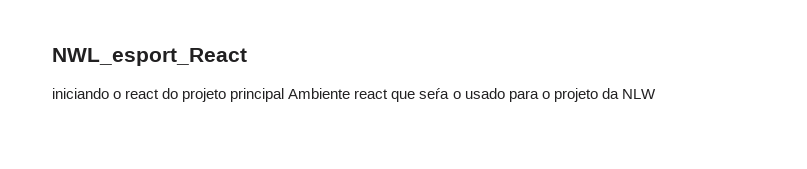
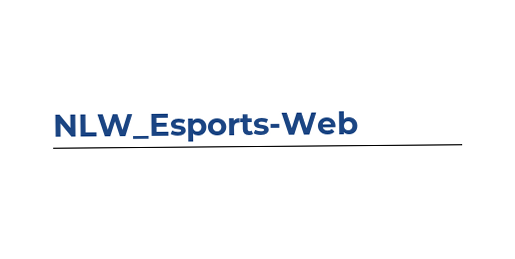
[52,48,247,66] [52,88,656,102] NWL_esport_React // iniciando o react do projeto principal Ambiente react que seŕa o usado para o projeto da NLW -> [52,111,359,143] NLW_Esports-Web

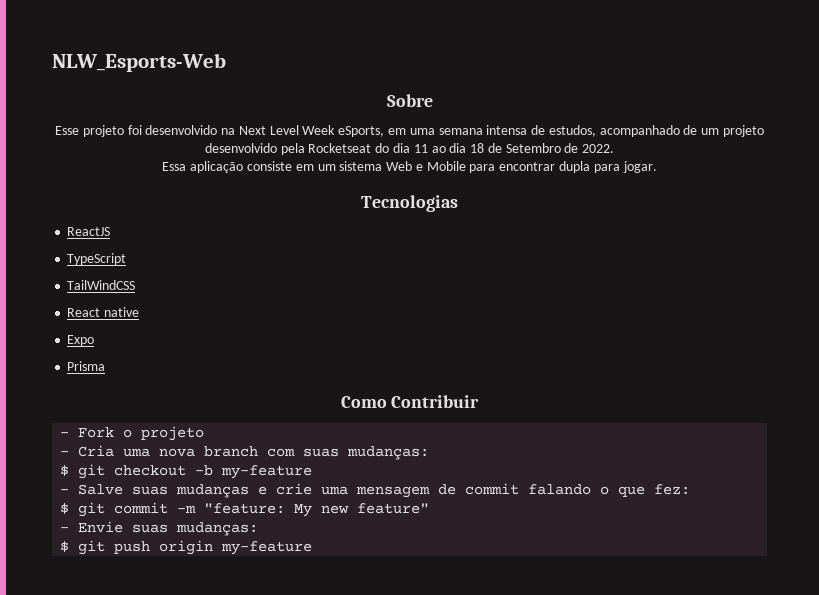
(359, 127) none -> [386,94,433,107] [54,125,765,137] [204,143,615,155] [162,161,657,173] [361,195,458,212] [67,227,111,236] [67,253,127,265] [67,280,136,290] [67,307,140,317] [67,335,95,346] [67,361,106,371] [340,395,480,408] [60,426,205,441] [60,445,430,460] [60,464,313,479] [60,483,691,498] [60,502,430,517] [60,521,259,536] [60,540,313,555] // Sobre // Esse projeto foi desenvolvido na Next Level Week eSports, em uma semana intensa de estudos, acompanhado de um projeto desenvolvido pela Rocketseat do dia 11 ao dia 18 de Setembro de 2022. // Essa aplicação consiste em um sistema Web e Mobile para encontrar dupla para jogar. // Tecnologias // ReactJS // TypeScript // TailWindCSS // React native // Expo // Prisma // Como Contribuir // - Fork o projeto // - Cria uma nova branch com suas mudanças: // $ git checkout -b my-feature // - Salve suas mudanças e crie uma mensagem de commit falando o que fez: // $ git commit -m "feature: My new feature" // - Envie suas mudanças: // $ git push origin my-feature

